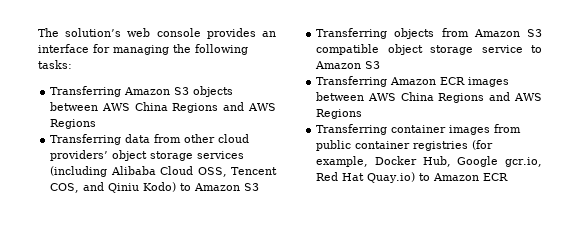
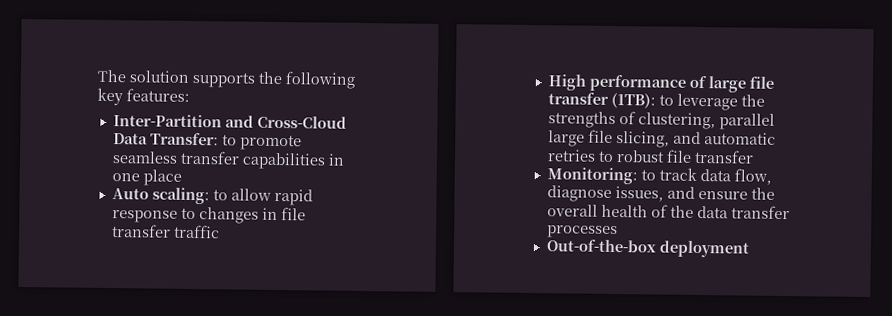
[65,28,276,39] [38,44,248,55] [38,60,72,69] [50,86,234,97] [50,102,276,113] [50,119,97,129] [50,134,250,145] [50,150,245,161] [50,166,277,177] [50,182,260,193] [316,28,542,39] [316,44,542,55] [315,61,381,69] [316,76,510,87] [316,92,542,103] [316,109,363,119] [316,124,522,135] [316,140,494,151] [316,156,543,167] [316,172,509,183] solution’s web console provides an interface for managing the following tasks: // Transferring Amazon S3 objects between AWS China Regions and AWS Regions // Transferring data from other cloud providers’ object storage services (including Alibaba Cloud OSS, Tencent COS, and Qiniu Kodo) to Amazon S3 // Transferring objects from Amazon S3 compatible object storage service to Amazon S3 // Transferring Amazon ECR images between AWS China Regions and AWS Regions // Transferring container images from public container registries (for example, Docker Hub, Google gcr.io, Red Hat Quay.io) to Amazon ECR -> [129,70,356,89] [97,87,190,106] [112,114,347,129] [112,132,302,151] [111,150,345,170] [111,169,182,186] [111,187,313,206] [111,207,306,224] [111,224,220,239] [547,74,774,93] [547,92,765,111] [547,111,775,130] [547,129,776,148] [546,149,754,164] [546,167,772,185] [546,185,775,202] [546,204,790,220] [546,225,618,239] [545,239,750,258] solution supports the following key features: // Inter-Partition and Cross-Cloud Data Transfer: to promote seamless transfer capabilities in one place // Auto scaling: to allow rapid response to changes in file transfer traffic // High performance of large file transfer (1TB): to leverage the strengths of clustering, parallel large file slicing, and automatic retries to robust file transfer // Monitoring: to track data flow, diagnose issues, and ensure the overall health of the data transfer processes // Out-of-the-box deployment

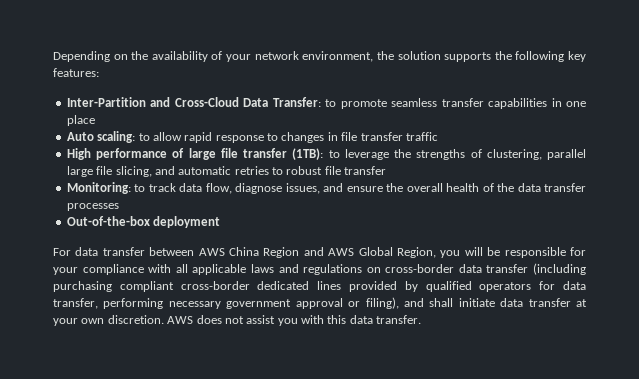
[97,69,127,83] The -> [53,51,394,62] Depending on the availability of your network environment, the
(750, 249) none -> [53,247,586,258] [53,263,586,275] [53,281,586,292] [53,297,588,309] [53,315,422,326] // For data transfer between AWS China Region and AWS Global Region, you will be responsible for your compliance with all applicable laws and regulations on cross-border data transfer (including purchasing compliant cross-border dedicated lines provided by qualified operators for data transfer, performing necessary government approval or filing), and shall initiate data transfer at your own discretion. AWS does not assist you with this data transfer.

